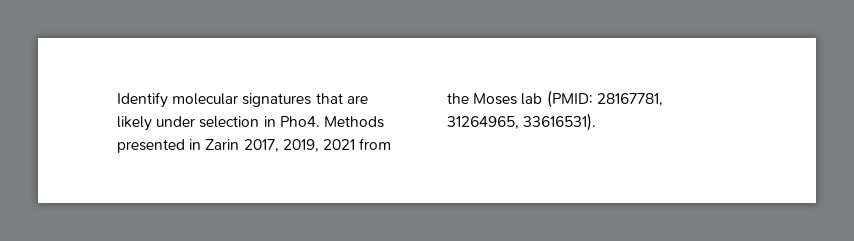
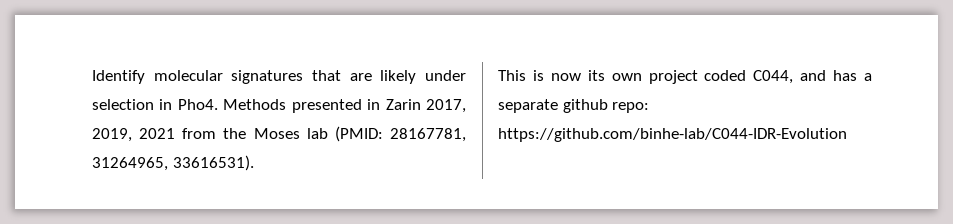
(597, 122) none -> [498,70,872,84] [498,99,650,113] [498,128,847,142] // This is now its own project coded C044, and has a separate github repo: https://github.com/binhe-lab/C044-IDR-Evolution

